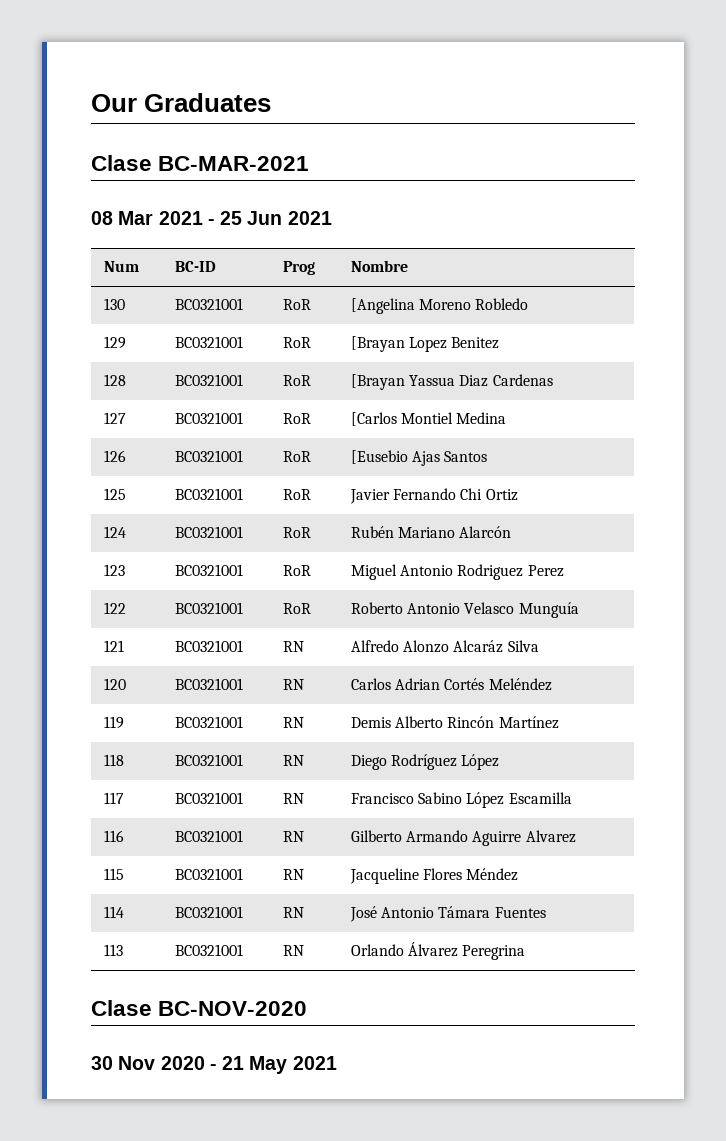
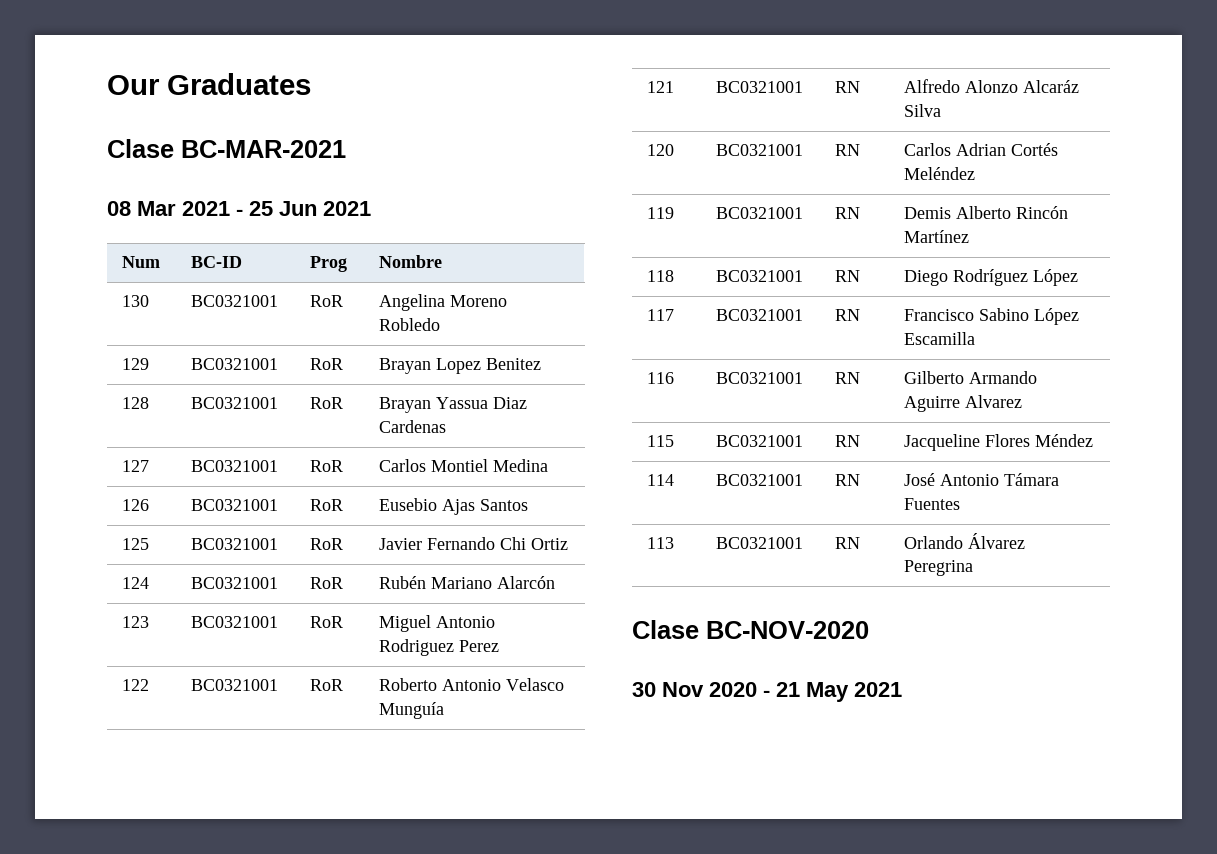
[351,298,416,314] [Angelina -> [379,294,446,311] Angelina
[351,336,406,352] [Brayan -> [379,358,432,374] Brayan
[351,374,406,390] [Brayan -> [379,397,432,413] Brayan
[351,412,398,426] [Carlos -> [379,459,427,472] Carlos
[351,450,409,464] [Eusebio -> [379,498,438,511] Eusebio

